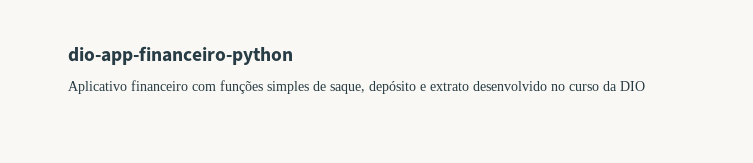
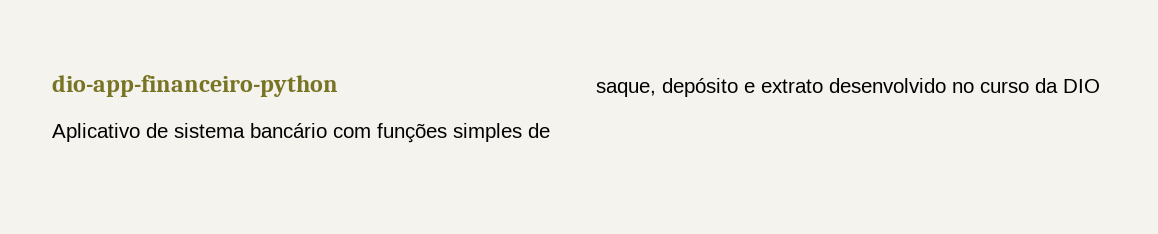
[131,80,188,91] financeiro -> [146,123,327,138] de sistema bancário

